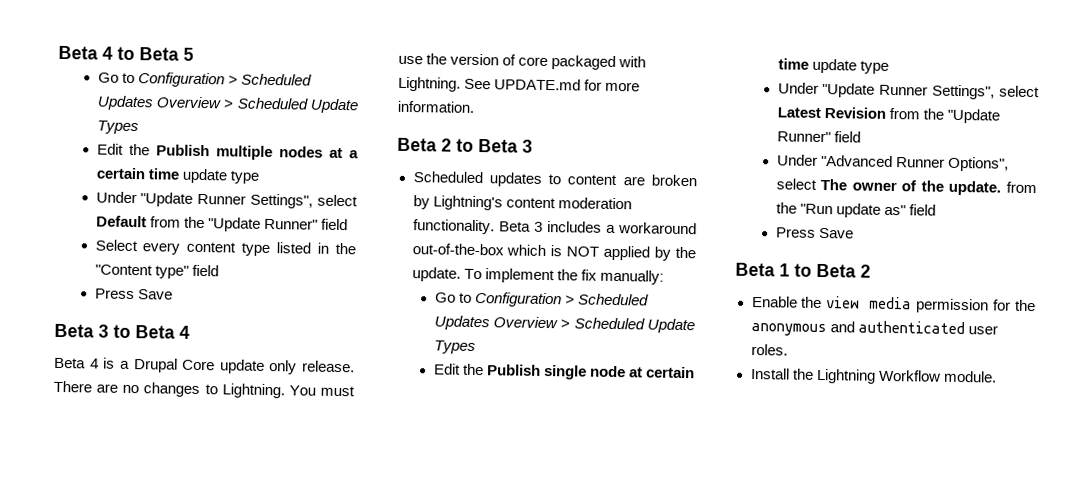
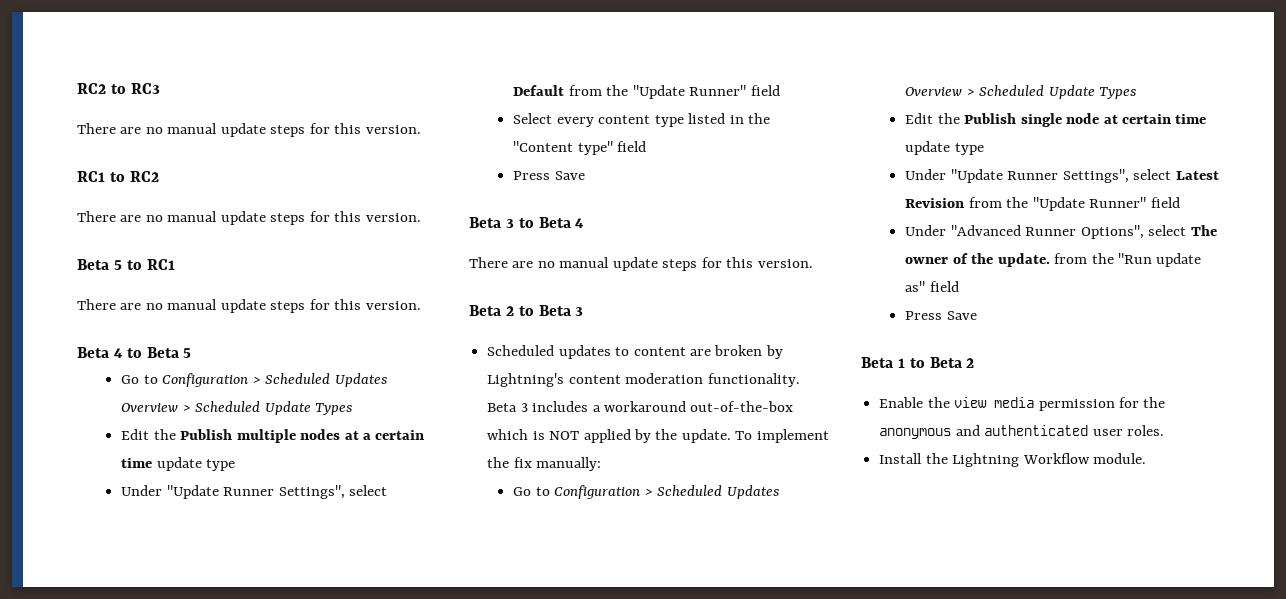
(58, 52) none -> [77,83,160,94] [77,123,421,137] [77,171,159,182] [77,211,421,225] [77,259,175,270] [77,299,421,313] RC2 to RC3 // There are no manual update steps for this version. // RC1 to RC2 // There are no manual update steps for this version. // Beta 5 to RC1 // There are no manual update steps for this version. //
[54,357,355,375] [53,380,355,399] [398,53,647,71] [398,76,641,92] [397,100,474,113] Beta 4 is a Drupal Core update only release. There are no changes to Lightning. You must use the version of core packaged with Lightning. See UPDATE.md for more information. -> [469,257,813,271] There are no manual update steps for this version.

